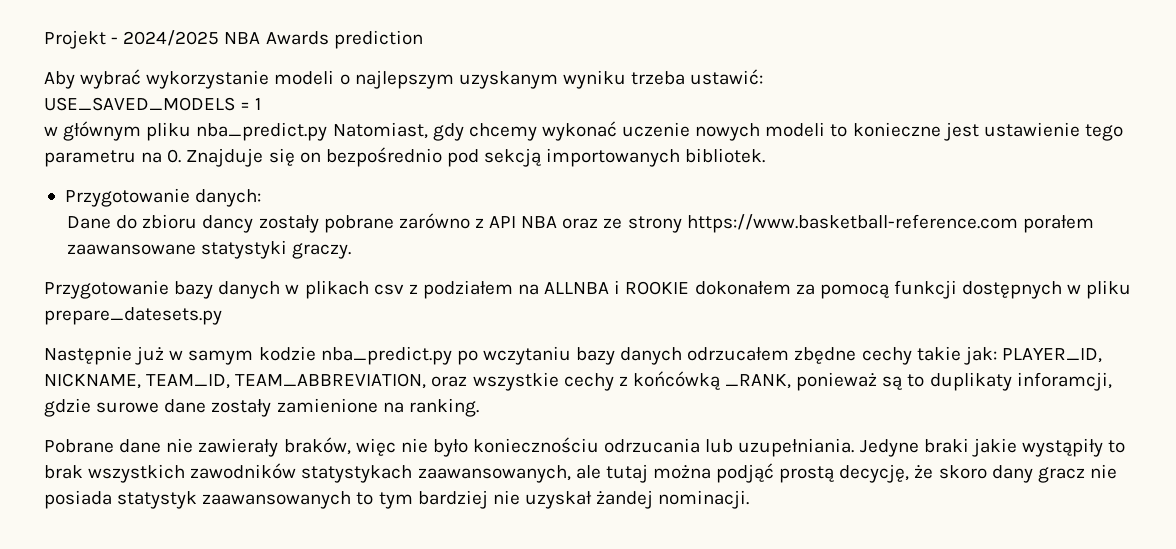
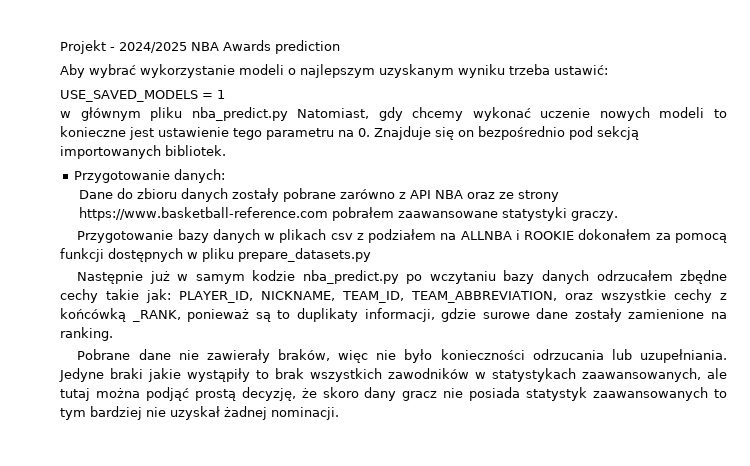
[202,215,254,233] dancy -> [180,188,228,202] danych
[1022,215,1094,233] porałem -> [331,207,394,221] pobrałem
[44,307,222,325] prepare_datesets.py -> [238,248,371,262] prepare_datasets.py
[1016,372,1112,391] inforamcji, -> [364,308,435,322] informacji,
[473,437,600,453] koniecznościu -> [440,349,525,360] konieczności
(297, 471) none -> [475,372,486,379] w
[839,464,910,483] decycję, -> [241,387,296,401] decyzję,
[596,490,654,509] żandej -> [224,406,267,420] żadnej

